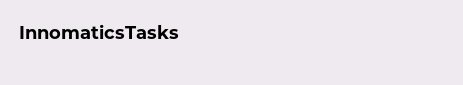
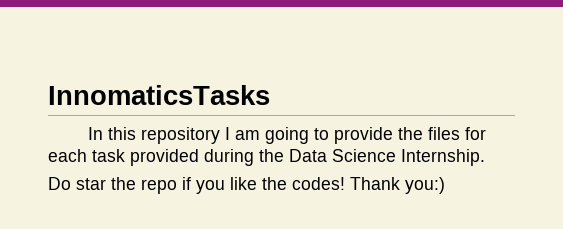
(179, 31) none -> [87,127,486,144] [48,149,485,166] [48,177,445,194] // In this repository I am going to provide the files for each task provided during the Data Science Internship. // Do star the repo if you like the codes! Thank you:)

